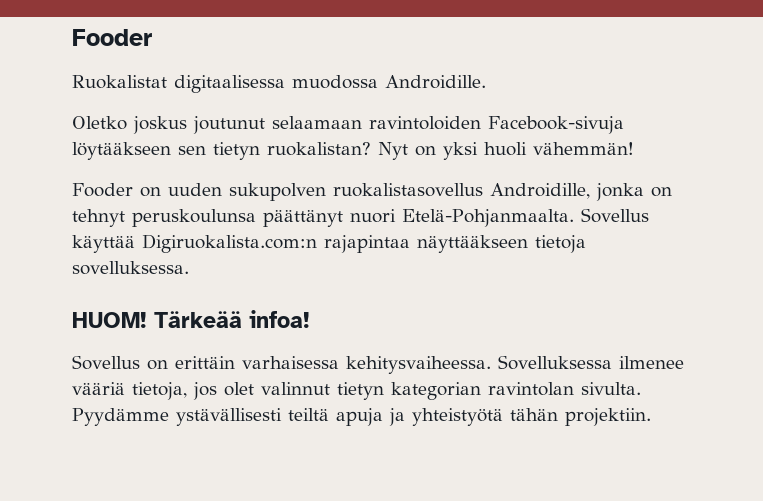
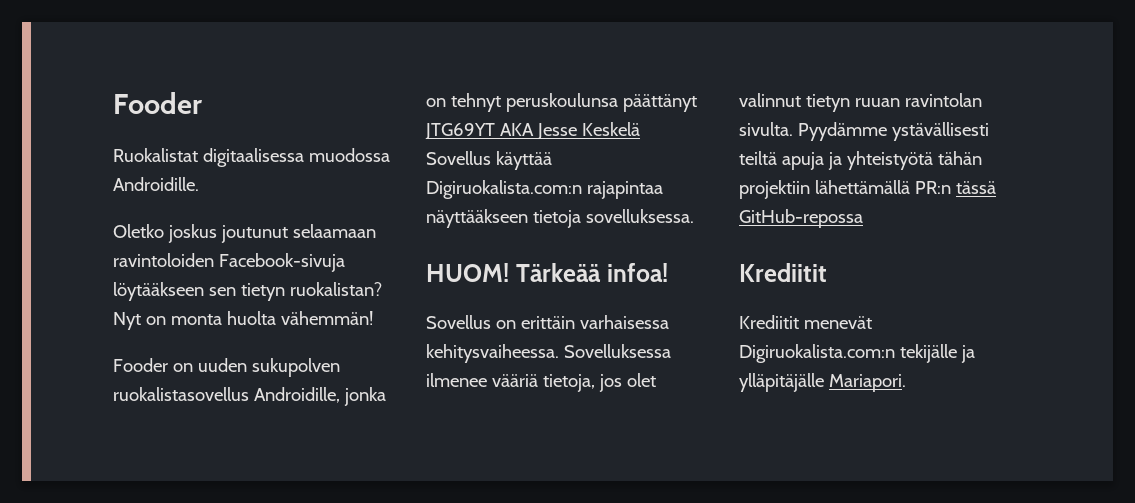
[443,142,527,160] yksi huoli -> [170,311,276,325] monta huolta
[350,209,574,227] nuori Etelä-Pohjanmaalta. -> [425,122,640,140] JTG69YT AKA Jesse Keskelä
[391,382,481,400] kategorian -> [854,98,900,107] ruuan
[565,408,651,426] projektiin. -> [739,180,996,199] [739,209,863,228] [739,263,827,282] [739,315,872,329] [739,344,975,363] [739,373,906,392] projektiin lähettämällä PR:n tässä GitHub-repossa // Krediitit // Krediitit menevät Digiruokalista.com:n tekijälle ja ylläpitäjälle Mariapori.

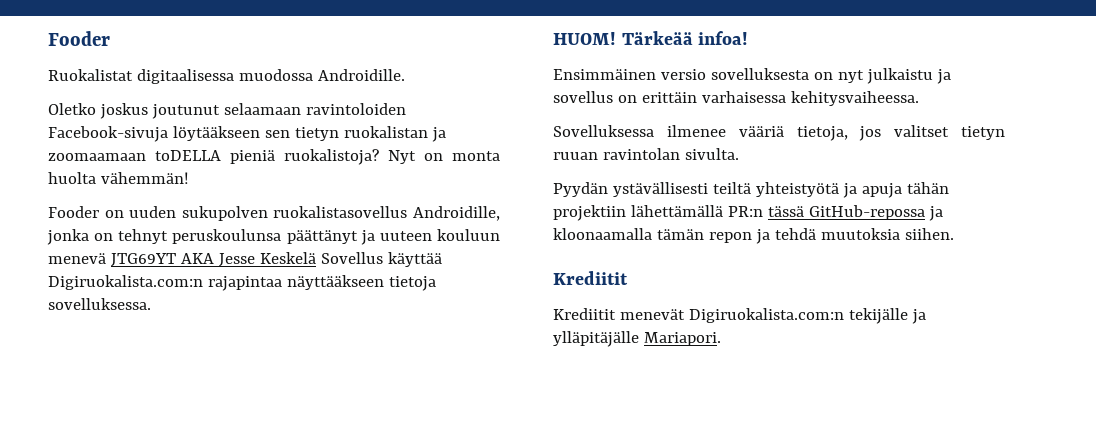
[289,282,382,296] ruokalistan? -> [343,126,446,142] [48,149,379,165] ruokalistan ja zoomaamaan toDELLA pieniä ruokalistoja?
(697, 103) none -> [360,229,500,245] [48,253,106,264] ja uuteen kouluun menevä
[426,315,491,329] Sovellus -> [553,68,951,84] [553,91,613,103] Ensimmäinen versio sovelluksesta on nyt julkaistu ja sovellus
(559, 353) none -> (919, 98) //
[626,373,656,387] [739,93,801,107] olet valinnut -> [894,125,950,137] valitset
[797,122,887,141] Pyydämme -> [553,182,608,197] // Pyydän
[781,151,933,170] apuja ja yhteistyötä -> [755,182,902,198] yhteistyötä ja apuja
(863, 218) none -> [928,206,943,221] [553,228,954,244] ja kloonaamalla tämän repon ja tehdä muutoksia siihen.

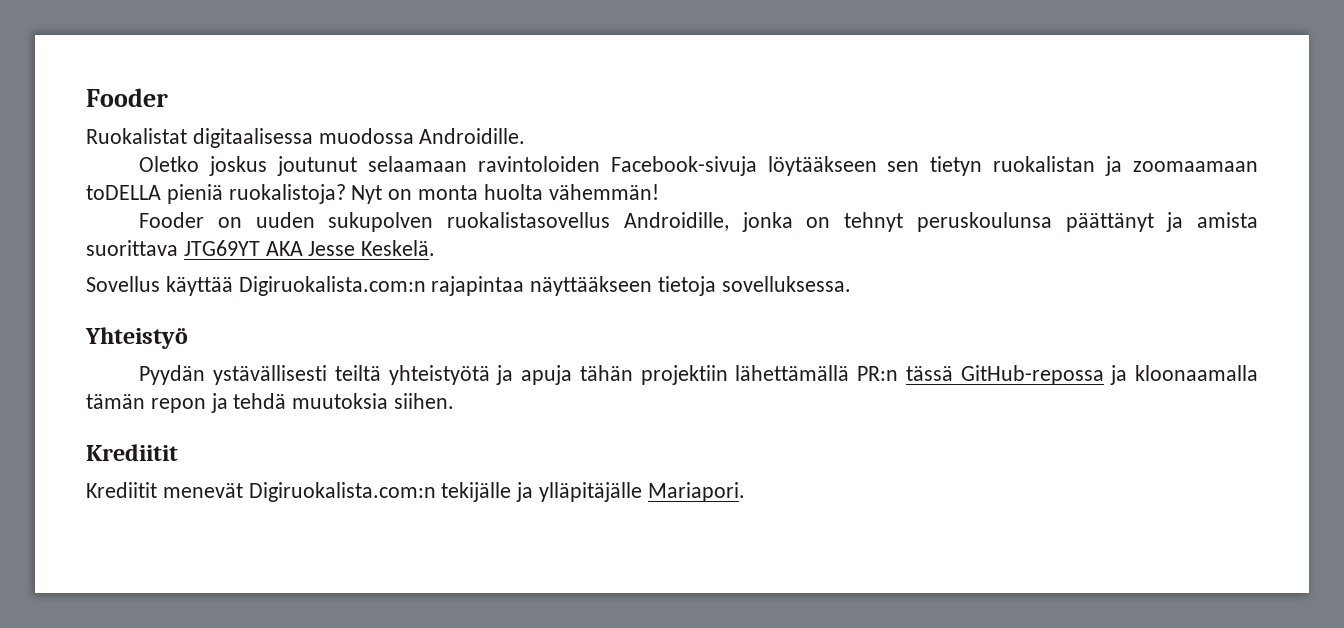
[379,229,500,241] [48,253,106,264] uuteen kouluun menevä -> [1196,212,1258,228] [86,240,178,256] amista suorittava
[259,252,316,264] Keskelä -> [361,240,436,256] Keskelä. //
[553,31,749,45] [553,68,951,84] [553,91,919,106] [553,125,1005,141] [553,148,739,160] HUOM! Tärkeää infoa! // Ensimmäinen versio sovelluksesta on nyt julkaistu ja sovellus on erittäin varhaisessa kehitysvaiheessa. // Sovelluksessa ilmenee vääriä tietoja, jos valitset tietyn ruuan ravintolan sivulta. -> [85,327,188,349] Yhteistyö

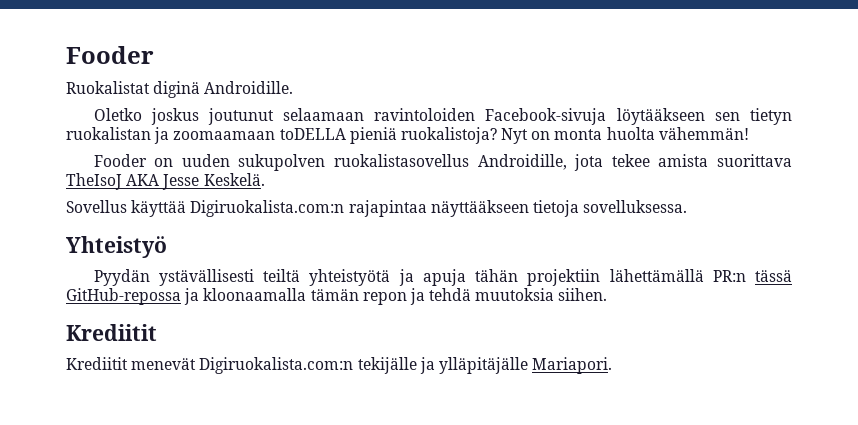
[192,128,414,148] digitaalisessa muodossa -> [153,81,201,98] diginä
[741,212,1184,232] jonka on tehnyt peruskoulunsa päättänyt ja -> [574,154,650,171] jota tekee
[183,240,260,256] JTG69YT -> [66,173,122,190] TheIsoJ

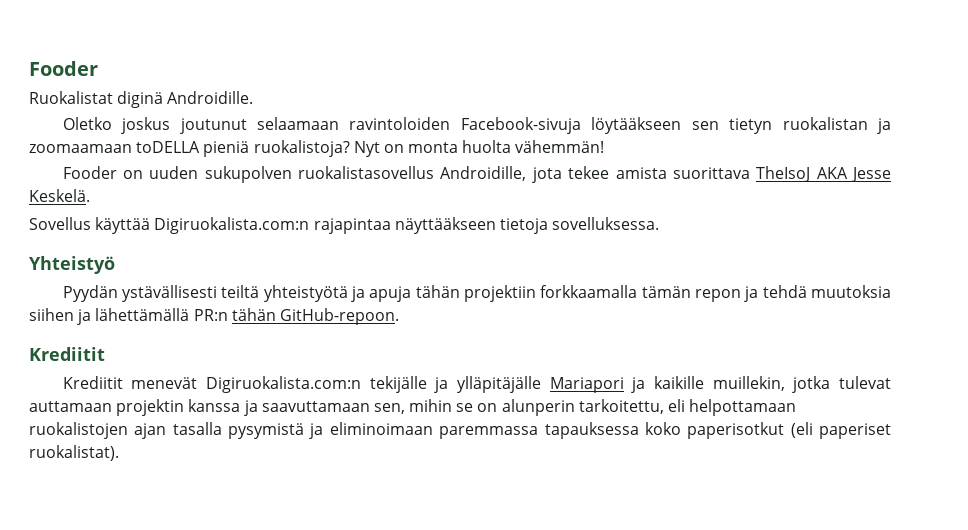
[609,269,792,282] [66,288,307,305] lähettämällä PR:n tässä GitHub-repossa ja kloonaamalla -> [540,285,638,298] forkkaamalla
[558,288,608,301] siihen. -> [29,308,399,325] siihen ja lähettämällä PR:n tähän GitHub-repoon.
[532,357,613,374] Mariapori. -> [549,376,892,393] [29,399,797,416] [29,422,891,439] [29,445,119,461] Mariapori ja kaikille muillekin, jotka tulevat auttamaan projektin kanssa ja saavuttamaan sen, mihin se on alunperin tarkoitettu, eli helpottamaan ruokalistojen ajan tasalla pysymistä ja eliminoimaan paremmassa tapauksessa koko paperisotkut (eli paperiset ruokalistat).

